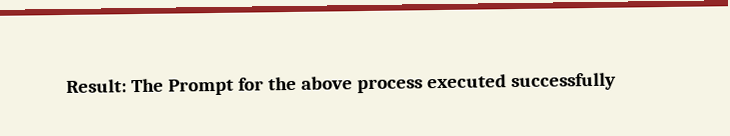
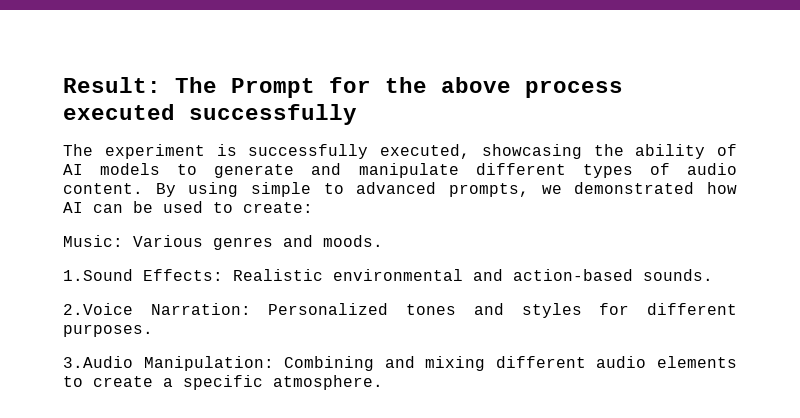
(616, 82) none -> [63,144,737,159] [63,163,737,178] [63,182,738,197] [63,201,313,213] [63,235,383,250] [63,269,713,281] [63,303,737,318] [63,324,153,337] [63,356,737,371] [63,375,383,390] // The experiment is successfully executed, showcasing the ability of AI models to generate and manipulate different types of audio content. By using simple to advanced prompts, we demonstrated how AI can be used to create: // Music: Various genres and moods. // 1.Sound Effects: Realistic environmental and action-based sounds. // 2.Voice Narration: Personalized tones and styles for different purposes. // 3.Audio Manipulation: Combining and mixing different audio elements to create a specific atmosphere.

